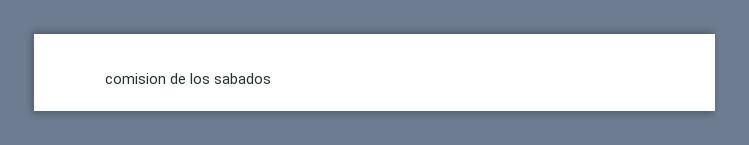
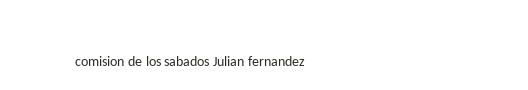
(272, 78) none -> [213,56,305,66] Julian fernandez

